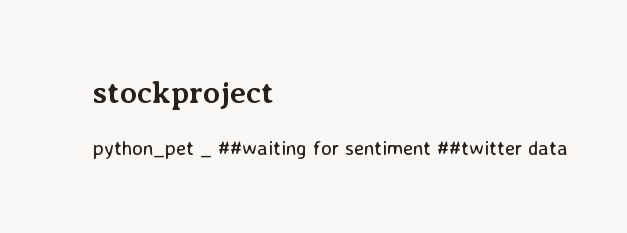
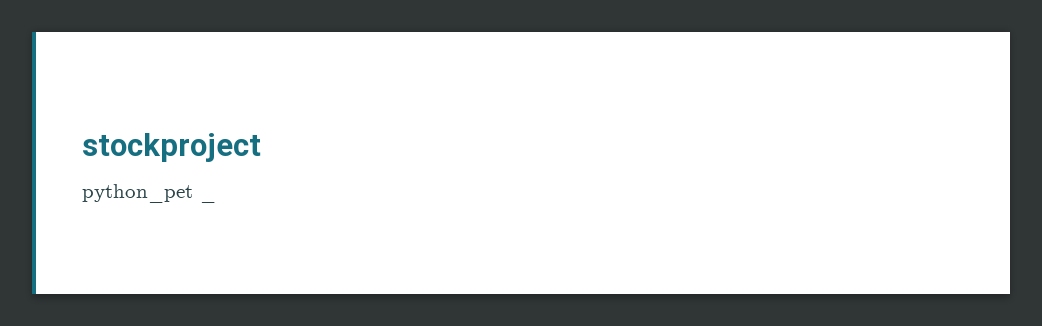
[218,141,568,159] ##waiting for sentiment ##twitter data -> (216, 200) none

